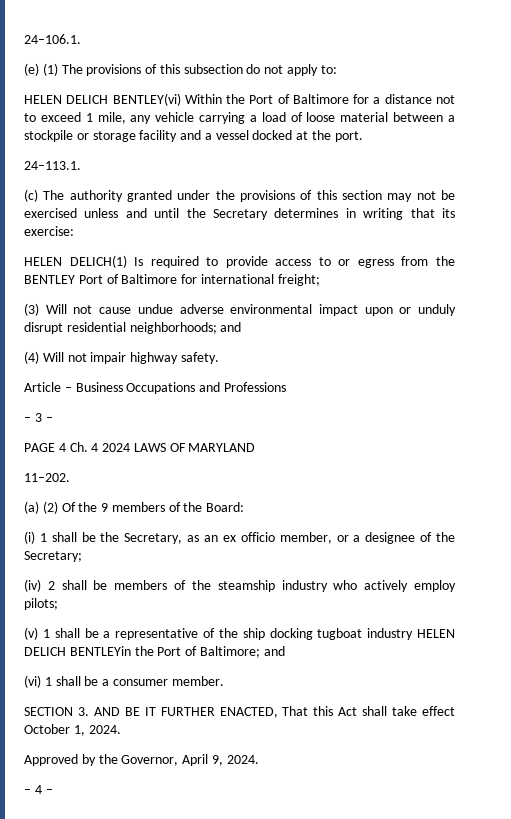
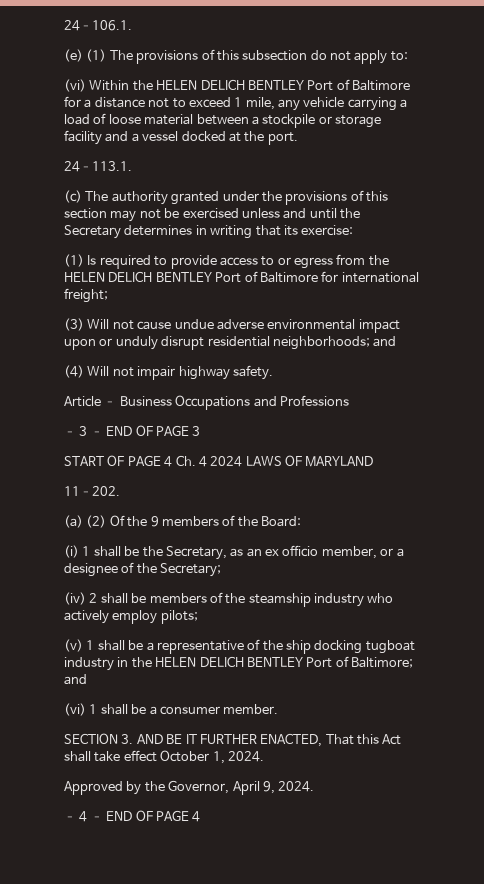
[24,93,246,106] HELEN DELICH BENTLEY(vi) Within the -> [64,79,304,92] (vi) Within the HELEN DELICH BENTLEY
[24,255,127,268] HELEN DELICH(1) -> [64,254,84,267] (1)
(456, 261) none -> [64,271,153,282] HELEN DELICH
(53, 419) // -> [106,425,201,436] [64,455,125,466] END OF PAGE 3 // START OF
[416,629,455,638] [24,646,154,656] HELEN DELICH BENTLEYin the -> [117,656,303,668] in the HELEN DELICH BENTLEY
(53, 791) none -> [106,810,201,822] END OF PAGE 4

